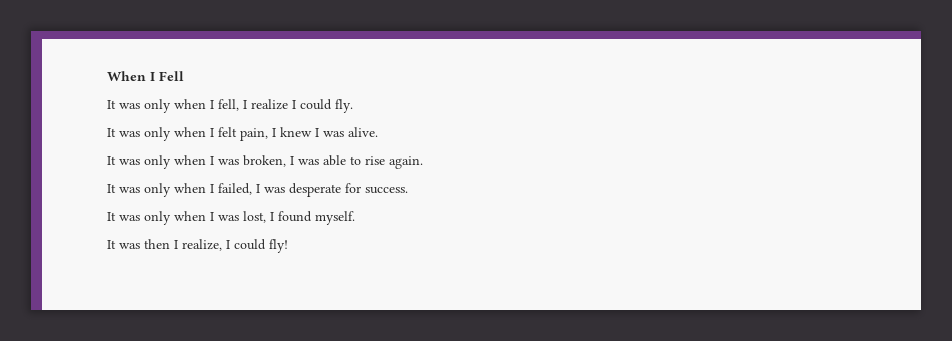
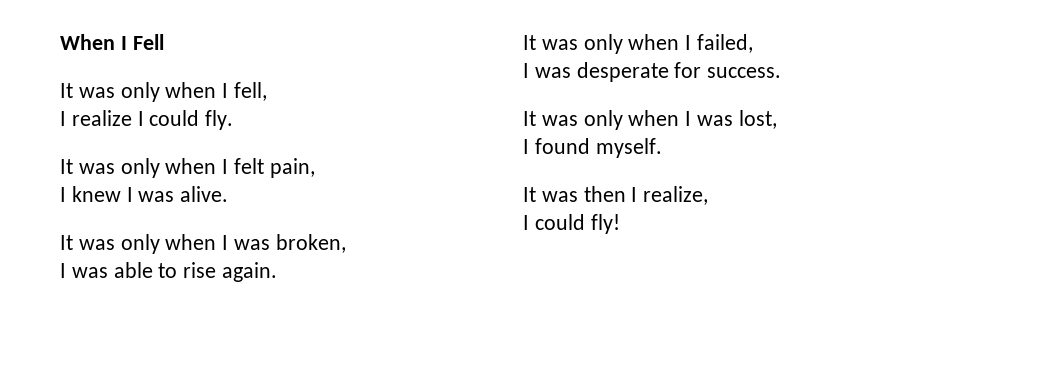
(239, 105) none -> (268, 91) //
(268, 134) none -> (315, 168) //
(286, 161) none -> (346, 243) //
(252, 189) none -> (754, 43) //
(266, 217) none -> (777, 119) //
(222, 245) none -> (709, 195) //

